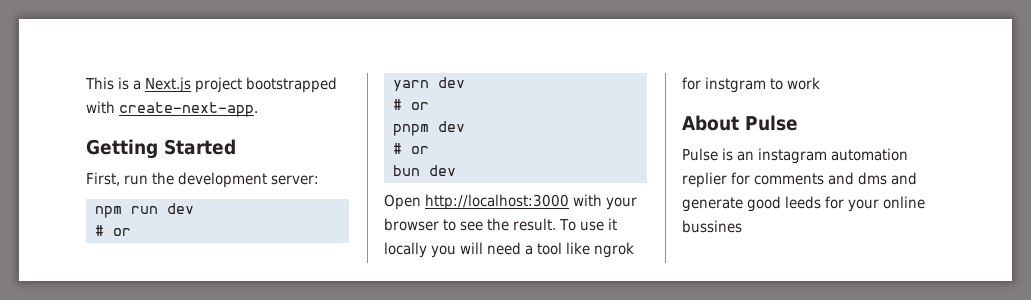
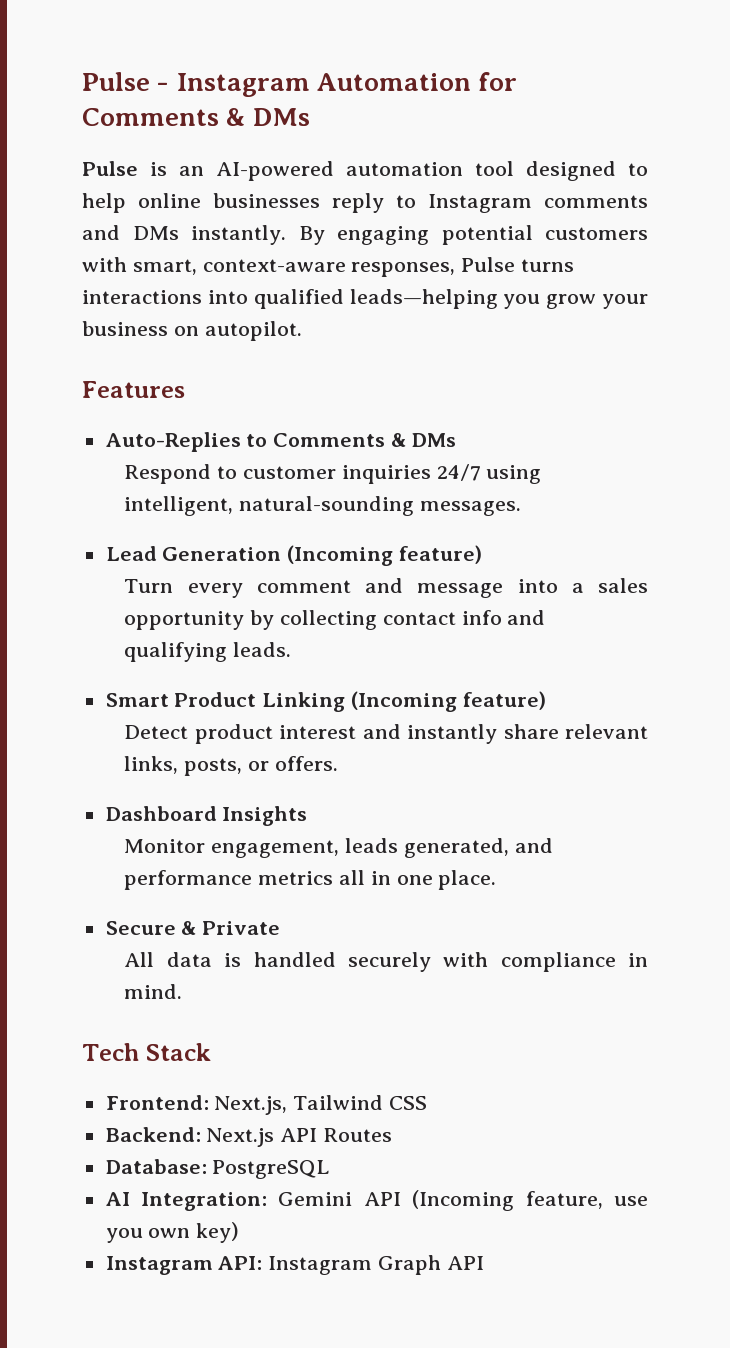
[85,77,338,93] [86,101,259,117] [86,139,236,159] [86,172,320,188] [95,203,194,218] [95,225,131,236] [393,77,465,91] [393,99,429,110] [393,121,465,136] [393,143,429,154] [393,165,456,176] [384,194,638,210] [384,218,618,231] [384,242,635,258] [682,77,821,93] [682,115,798,131] [682,148,909,164] [682,172,918,188] [682,196,926,212] [682,220,742,233] This is a Next.js project bootstrapped with create-next-app. // Getting Started // First, run the development server: // npm run dev // # or // yarn dev // # or // pnpm dev // # or // bun dev // Open http://localhost:3000 with your browser to see the result. To use it locally you will need a tool like ngrok for instgram to work // About Pulse // Pulse is an instagram automation replier for comments and dms and generate good leeds for your online bussines -> [82,72,518,97] [82,108,310,126] [82,161,648,181] [82,193,648,213] [82,225,648,245] [82,257,575,277] [82,289,648,309] [82,321,302,341] [82,381,185,398] [105,432,456,452] [124,464,542,484] [124,496,522,516] [105,545,483,566] [124,578,649,598] [124,610,546,630] [124,642,292,662] [105,691,546,712] [124,724,648,744] [124,756,338,776] [105,806,308,826] [124,838,553,858] [124,870,497,890] [105,921,281,935] [124,952,649,972] [124,984,183,999] [82,1043,211,1061] [105,1095,428,1115] [105,1127,393,1147] [105,1159,330,1179] [105,1190,648,1211] [105,1222,240,1243] [105,1255,484,1275] Pulse - Instagram Automation for Comments & DMs // Pulse is an AI-powered automation tool designed to help online businesses reply to Instagram comments and DMs instantly. By engaging potential customers with smart, context-aware responses, Pulse turns interactions into qualified leads—helping you grow your business on autopilot. // Features // Auto-Replies to Comments & DMs // Respond to customer inquiries 24/7 using intelligent, natural-sounding messages. // Lead Generation (Incoming feature) // Turn every comment and message into a sales opportunity by collecting contact info and qualifying leads. // Smart Product Linking (Incoming feature) // Detect product interest and instantly share relevant links, posts, or offers. // Dashboard Insights // Monitor engagement, leads generated, and performance metrics all in one place. // Secure & Private // All data is handled securely with compliance in mind. // Tech Stack // Frontend: Next.js, Tailwind CSS // Backend: Next.js API Routes // Database: PostgreSQL // AI Integration: Gemini API (Incoming feature, use you own key) // Instagram API: Instagram Graph API

